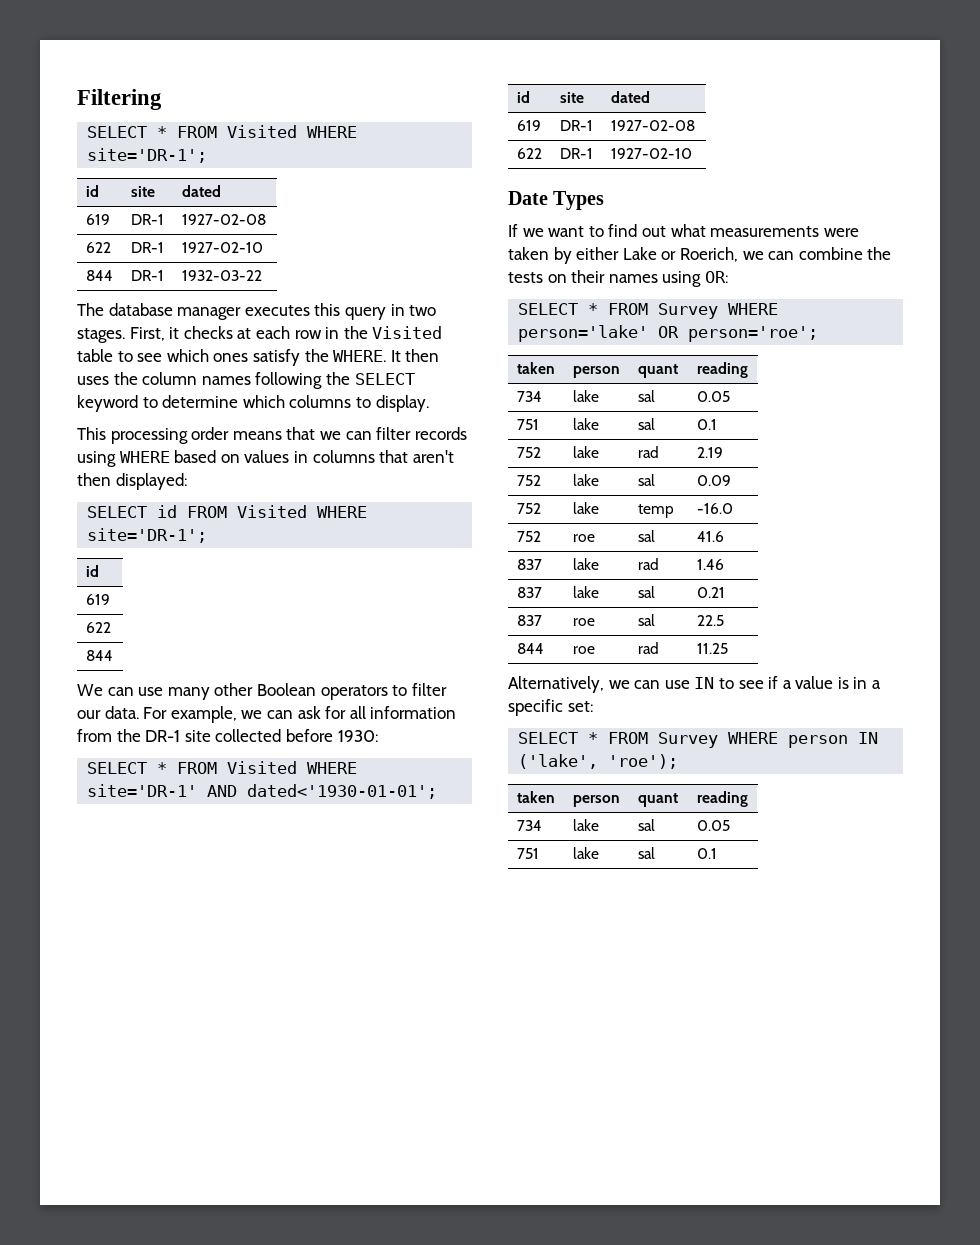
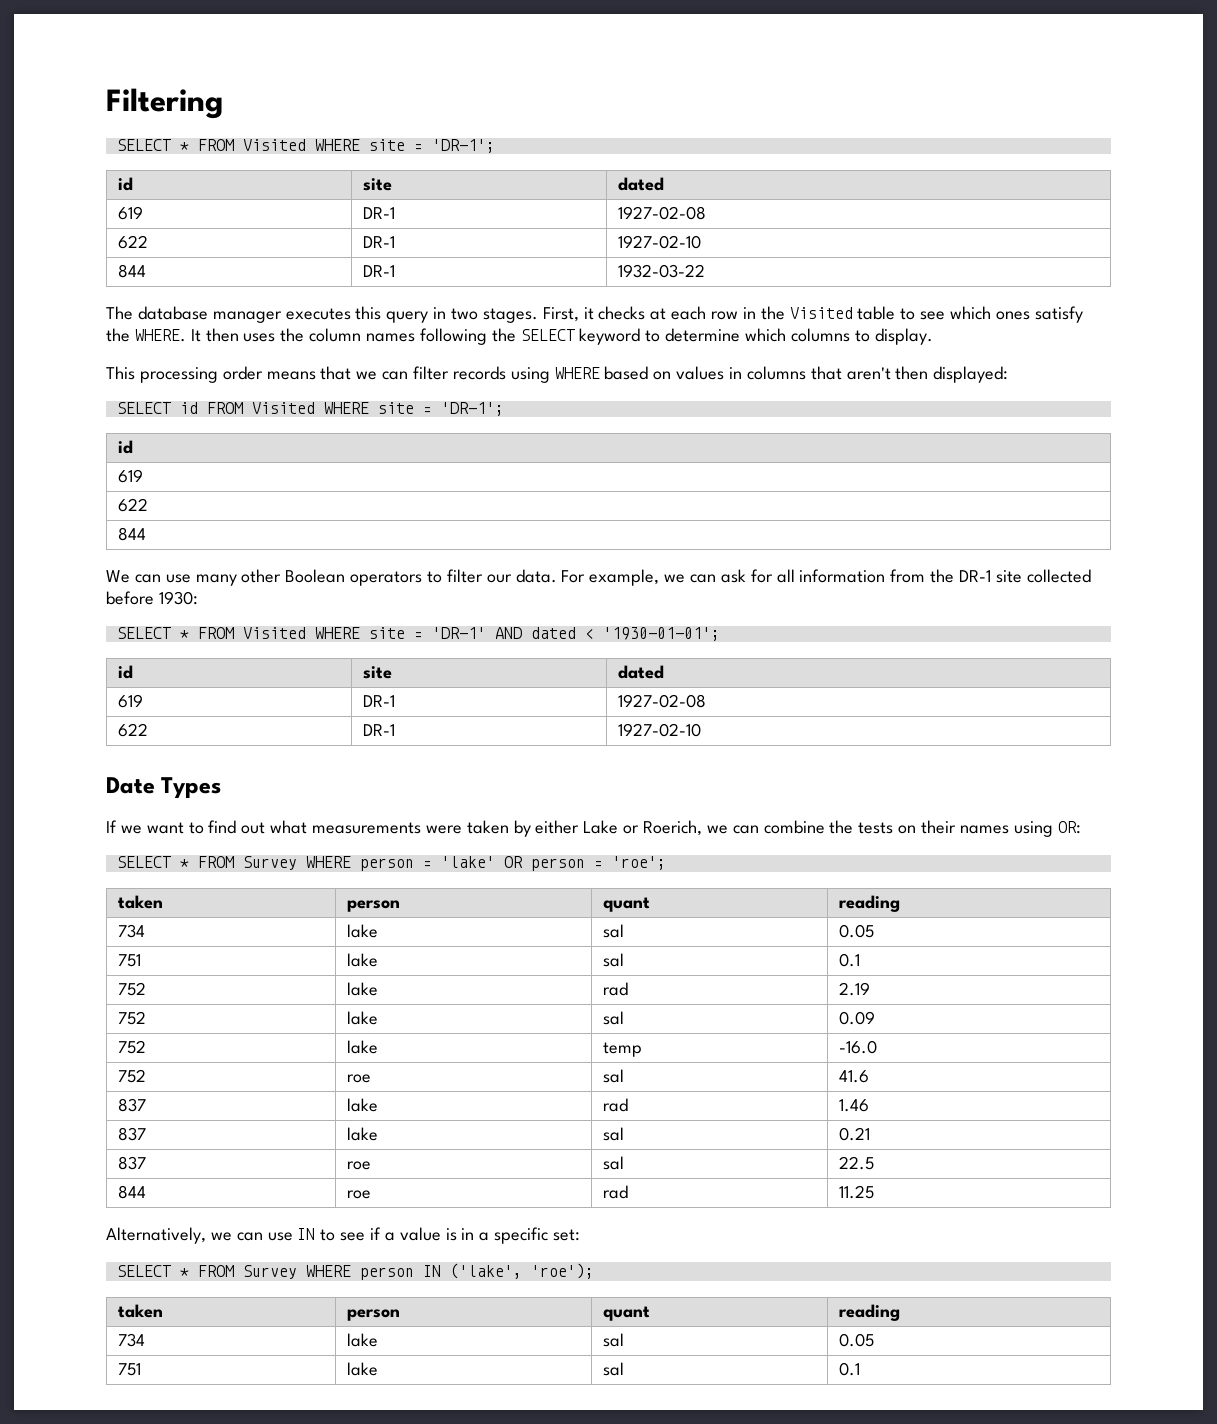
[87,148,208,163] site='DR-1'; -> [368,139,495,153] site = 'DR-1';
[87,528,208,543] site='DR-1'; -> [377,402,504,416] site = 'DR-1';
[87,784,438,799] site='DR-1' AND dated<'1930-01-01'; -> [368,627,720,641] site = 'DR-1' AND dated < '1930-01-01';
[518,325,819,342] person='lake' OR person='roe'; -> [359,856,666,871] person = 'lake' OR person = 'roe';

